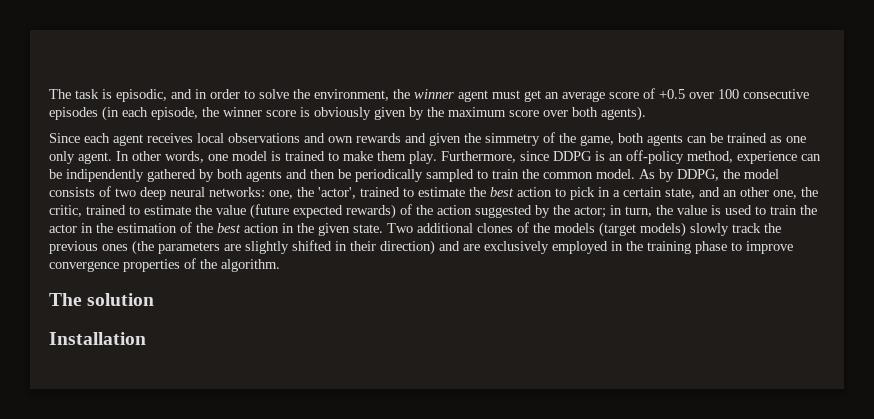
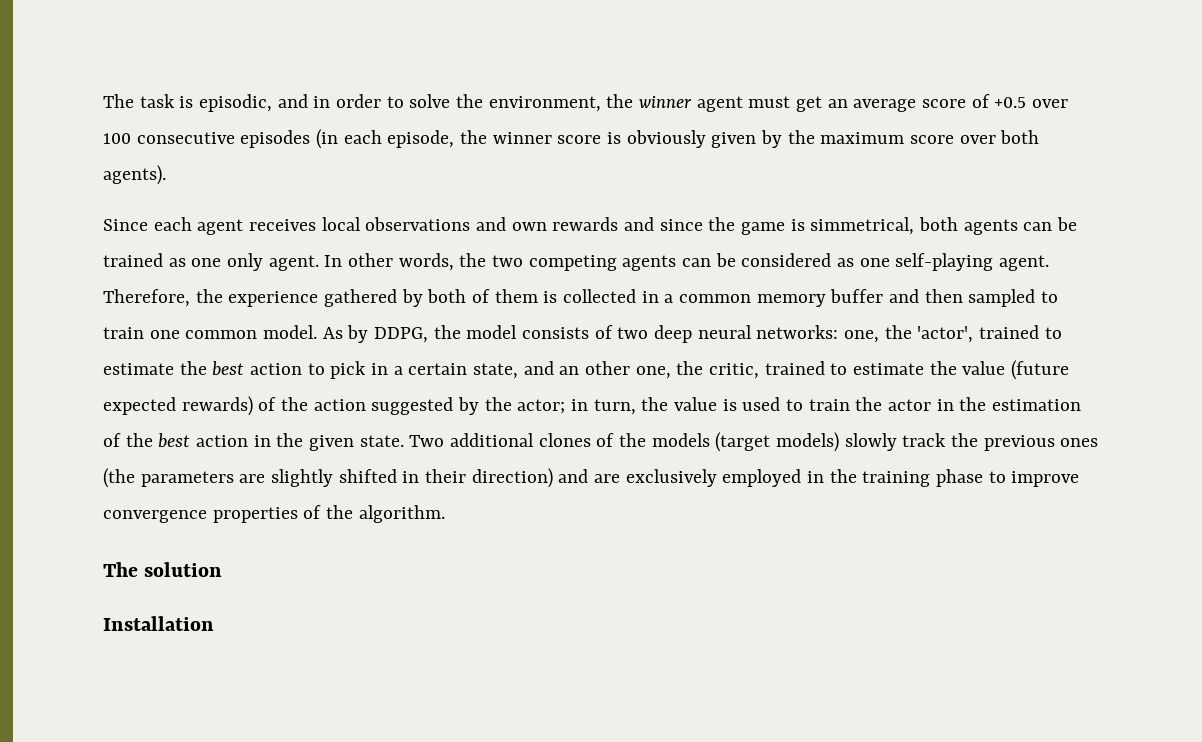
[429,132,614,146] given the simmetry of the game, -> [659,217,915,235] since the game is simmetrical,
[208,150,821,164] [49,169,423,182] one model is trained to make them play. Furthermore, since DDPG is an off-policy method, experience can be indipendently gathered by both agents and then be periodically -> [459,253,1050,271] [103,289,963,307] the two competing agents can be considered as one self-playing agent. Therefore, the experience gathered by both of them is collected in a common memory buffer and then
[522,169,539,179] the -> [149,330,180,339] one

